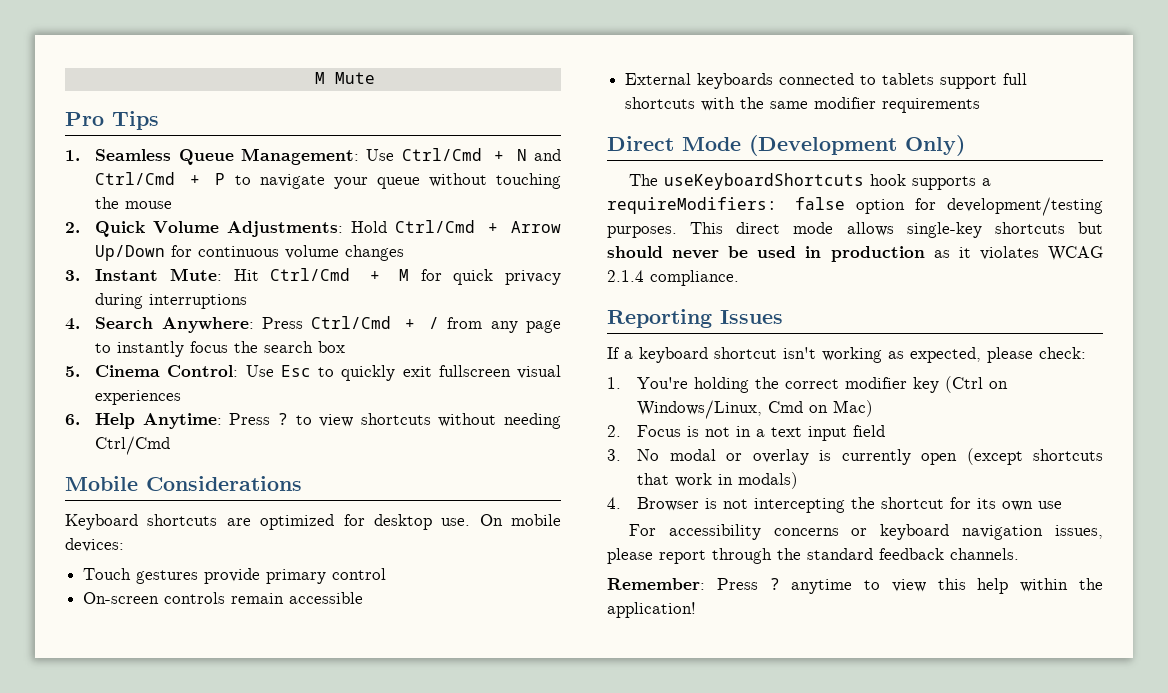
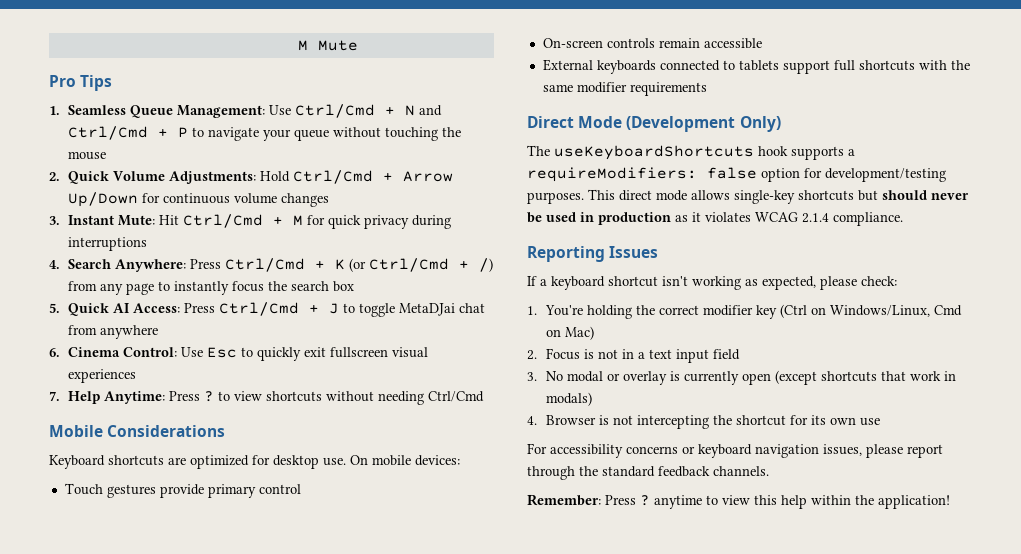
[428,317,439,329] / -> [334,258,493,272] K (or Ctrl/Cmd + /)
(80, 371) none -> [67,302,485,317] [67,325,158,339] [49,348,60,357] Quick AI Access: Press Ctrl/Cmd + J to toggle MetaDJai chat from anywhere // 6.
[65,414,80,425] 6. -> [49,391,60,401] 7.

